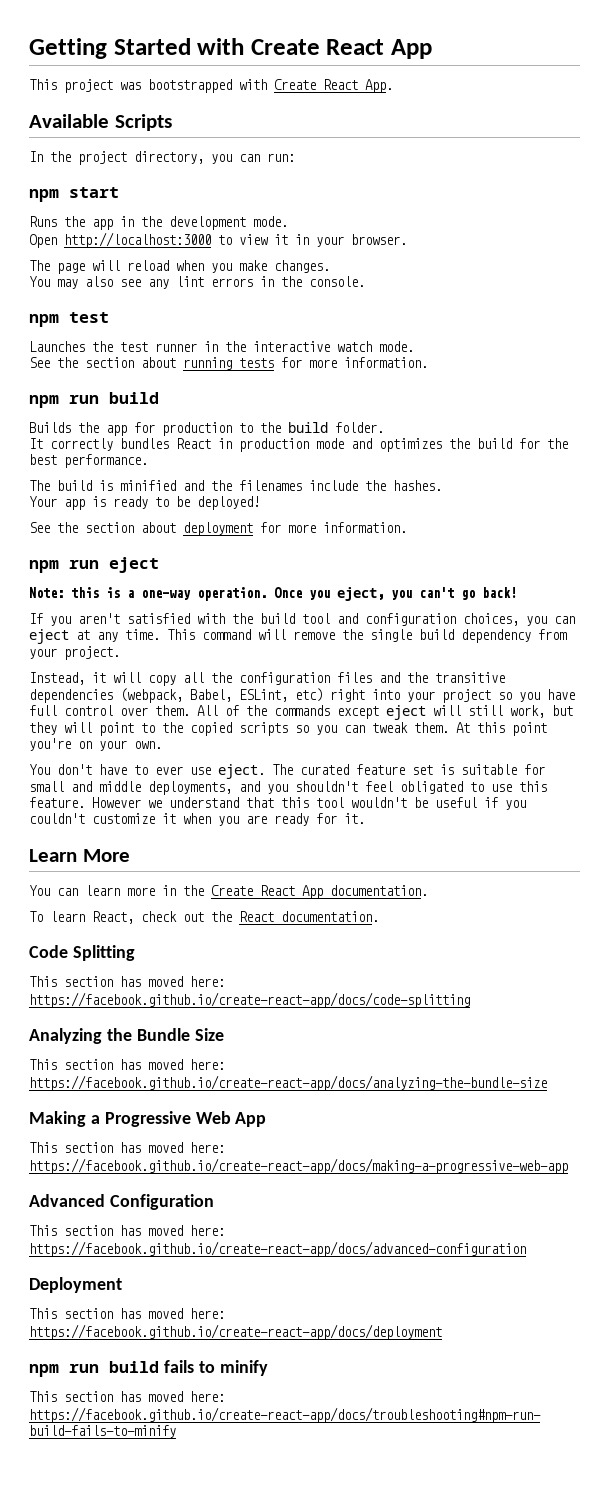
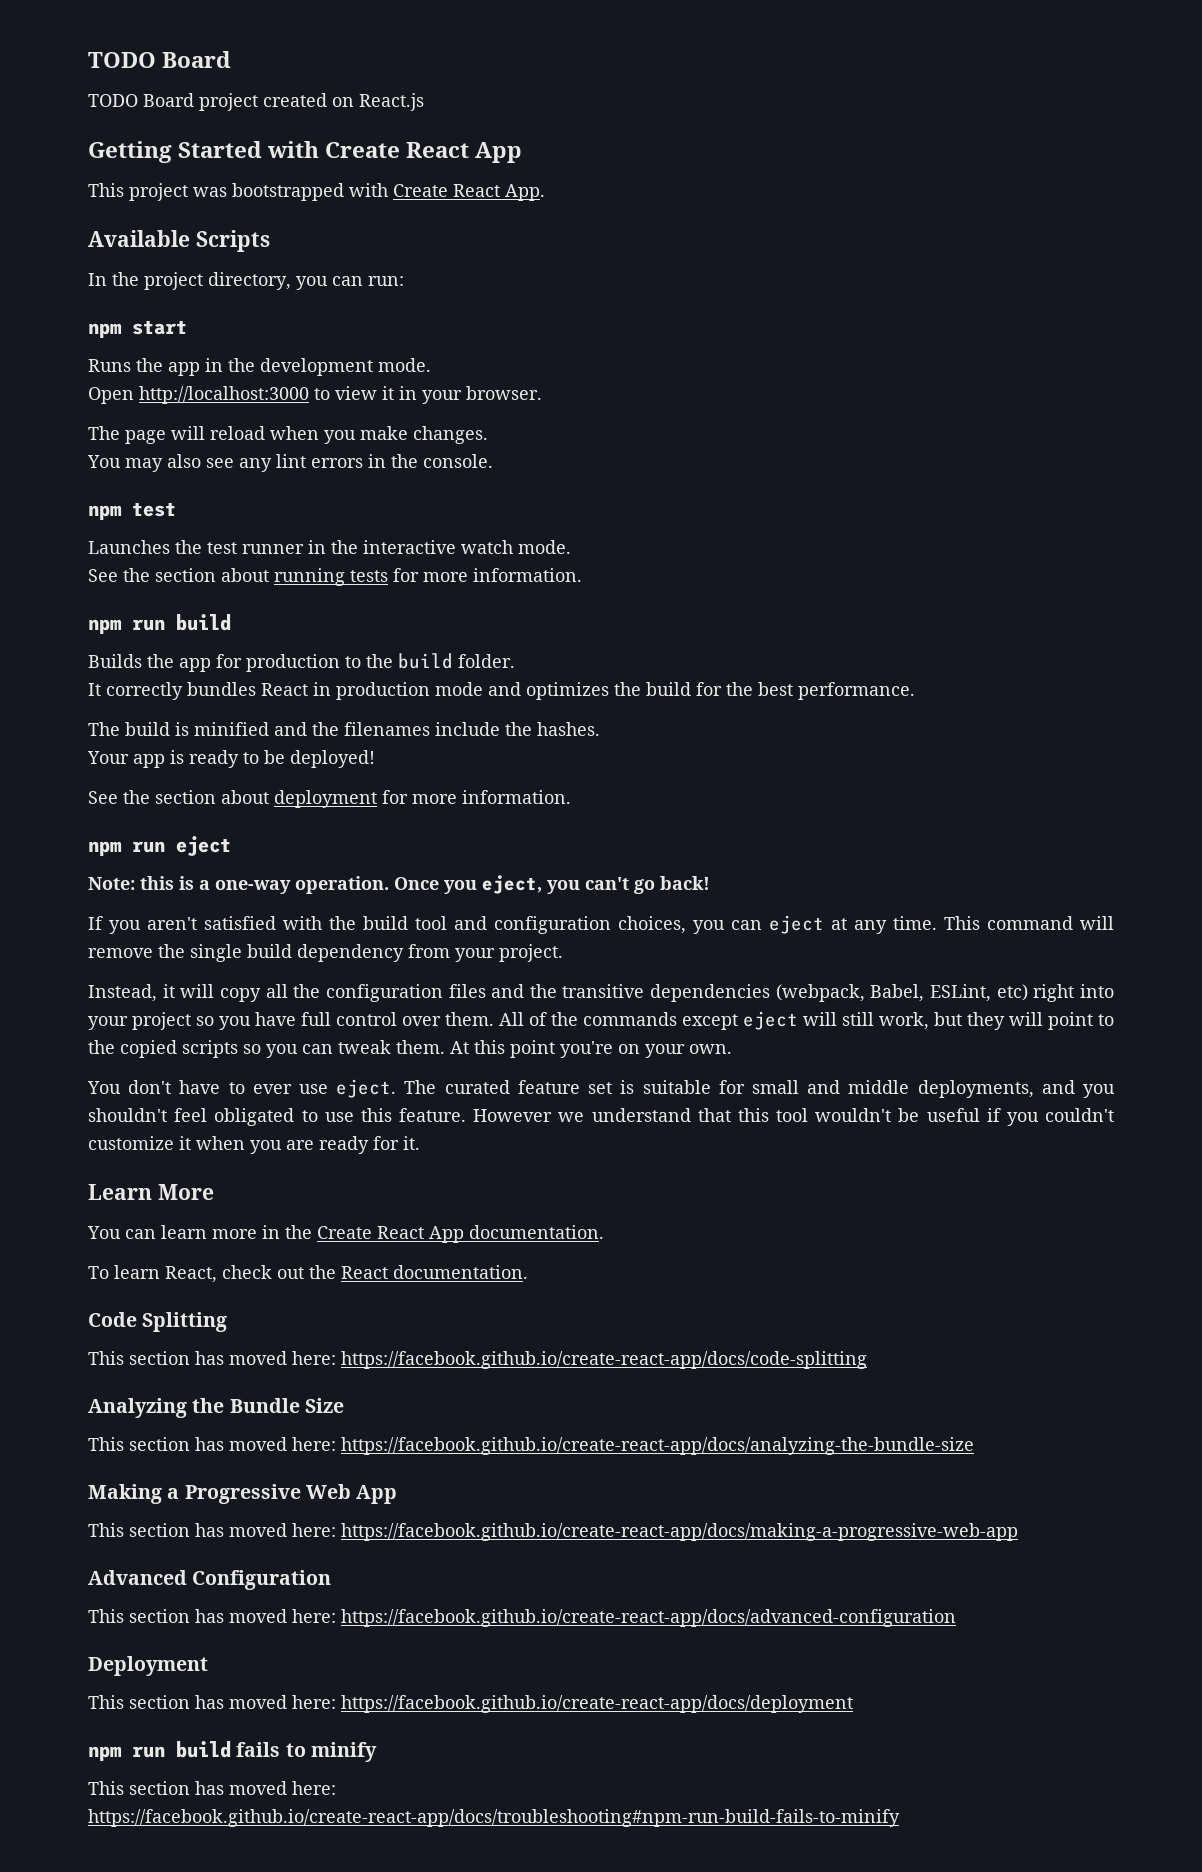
(29, 48) none -> [88,51,232,68] [88,93,424,111] TODO Board // TODO Board project created on React.js //

